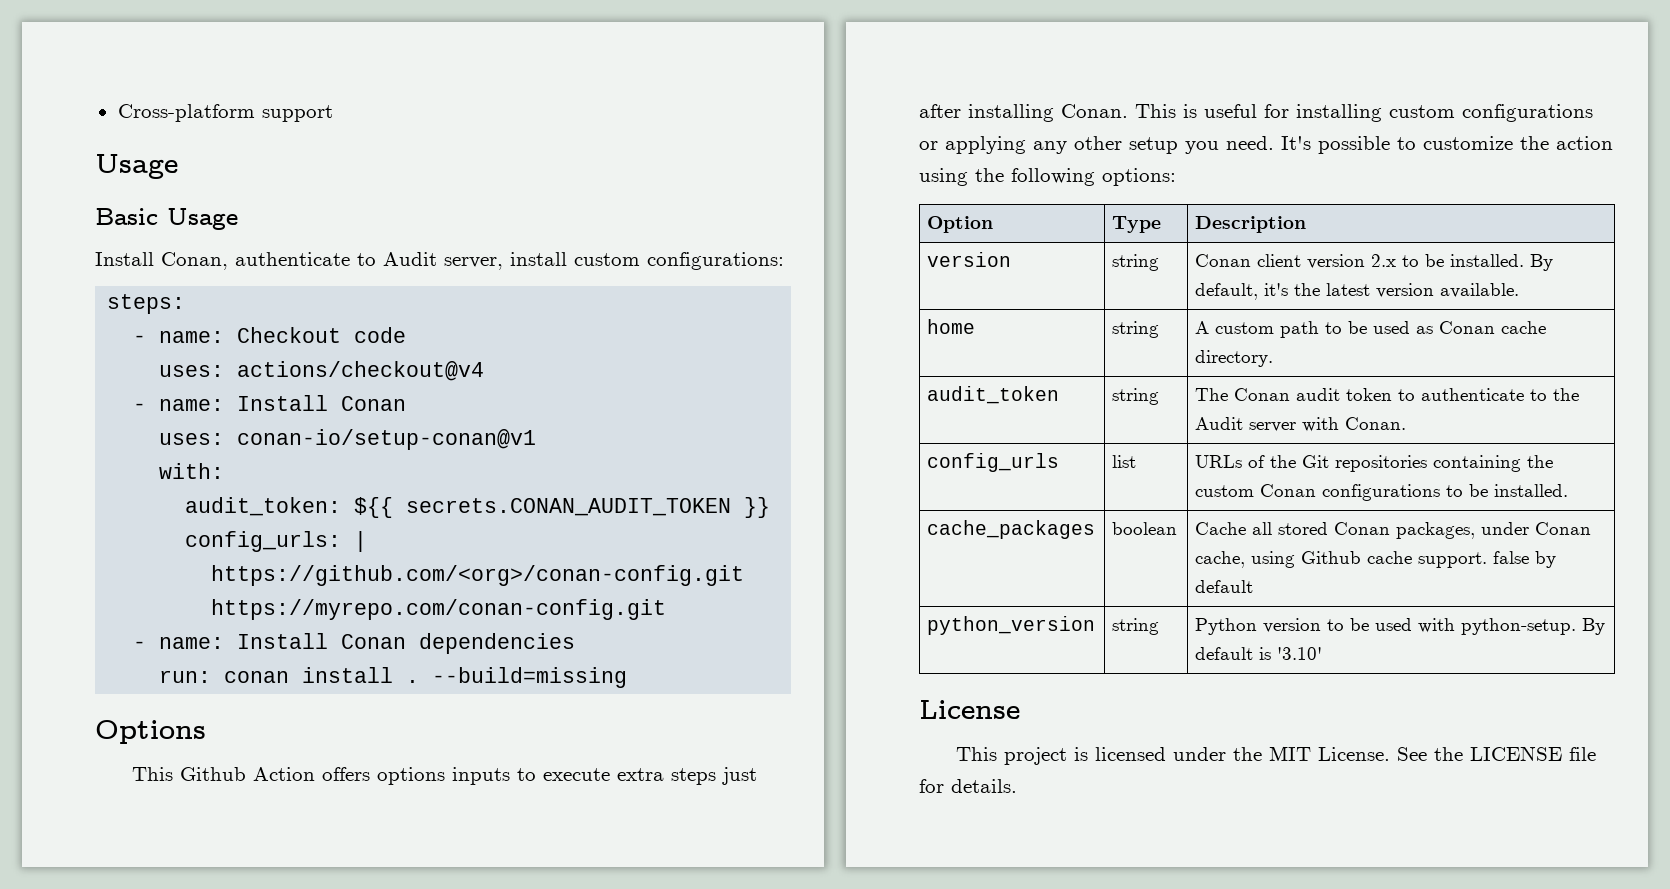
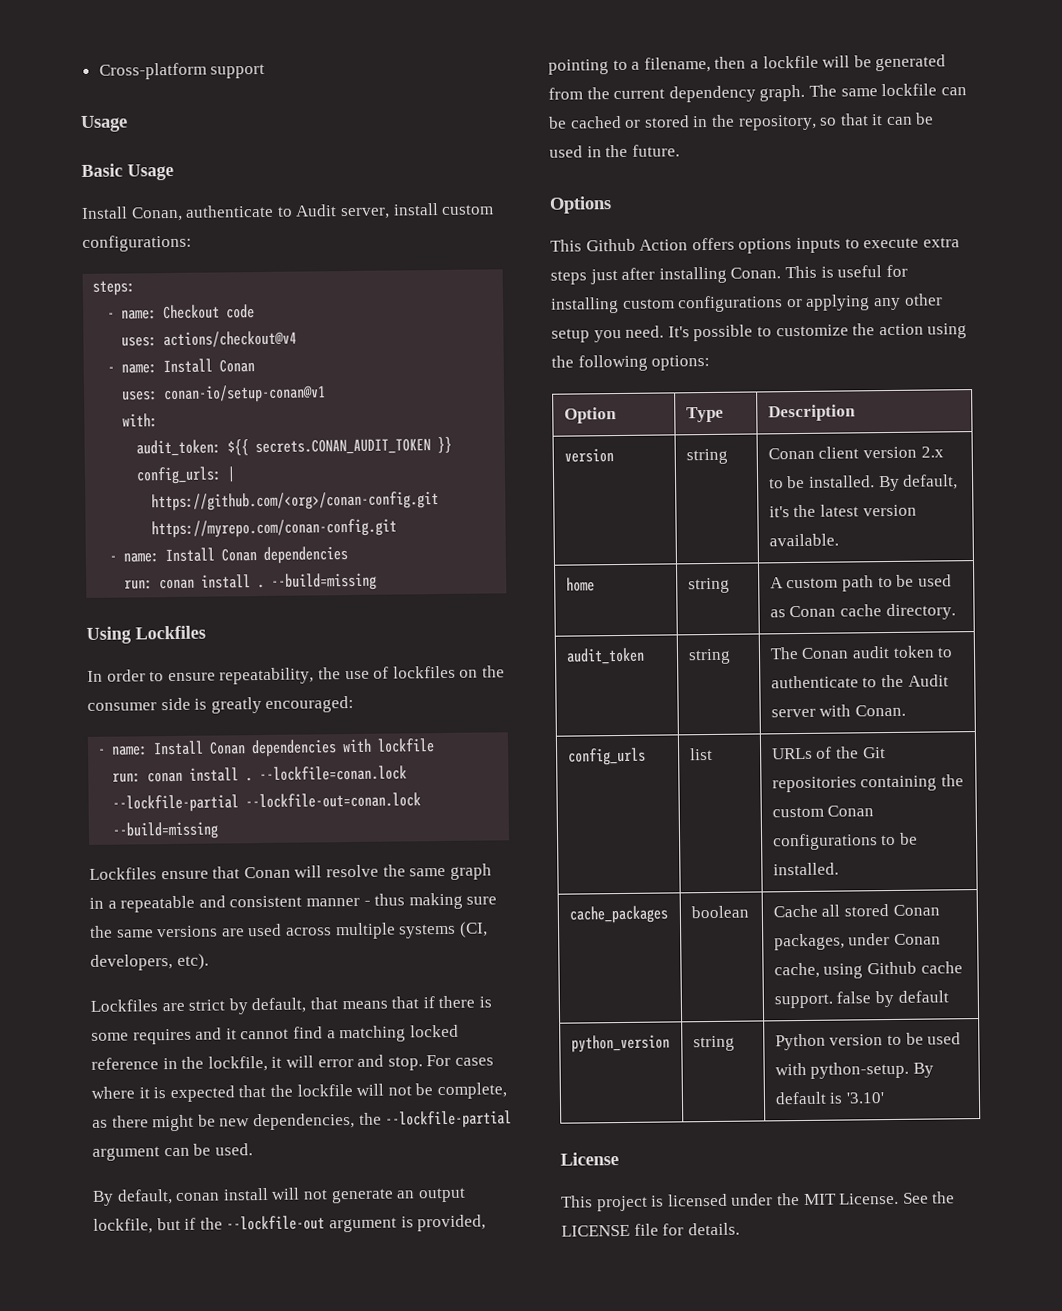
(628, 677) none -> [86,625,206,644] [87,665,505,685] [87,695,355,714] [98,738,436,758] [112,765,408,783] [112,792,422,813] [112,821,220,840] [89,863,492,880] [89,892,498,913] [89,921,488,940] [90,953,209,971] [90,995,492,1015] [91,1024,459,1045] [91,1054,494,1072] [91,1082,507,1103] [92,1110,513,1132] [92,1143,253,1161] [92,1187,466,1206] [93,1214,487,1234] [548,54,947,75] [548,83,967,103] [548,112,935,131] [549,144,680,158] // Using Lockfiles // In order to ensure repeatability, the use of lockfiles on the consumer side is greatly encouraged: // - name: Install Conan dependencies with lockfile // run: conan install . --lockfile=conan.lock --lockfile-partial --lockfile-out=conan.lock --build=missing // Lockfiles ensure that Conan will resolve the same graph in a repeatable and consistent manner - thus making sure the same versions are used across multiple systems (CI, developers, etc). // Lockfiles are strict by default, that means that if there is some requires and it cannot find a matching locked reference in the lockfile, it will error and stop. For cases where it is expected that the lockfile will not be complete, as there might be new dependencies, the --lockfile-partial argument can be used. // By default, conan install will not generate an output lockfile, but if the --lockfile-out argument is provided, pointing to a filename, then a lockfile will be generated from the current dependency graph. The same lockfile can be cached or stored in the repository, so that it can be used in the future.

